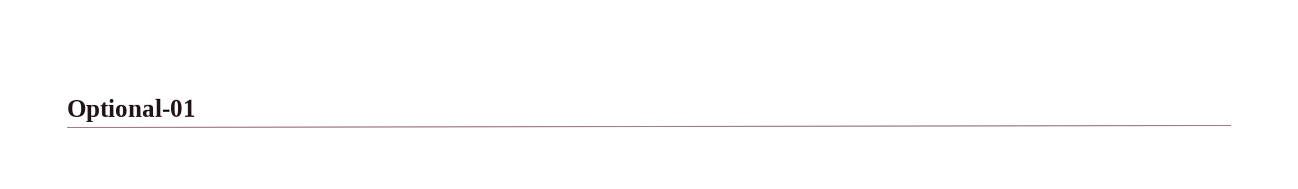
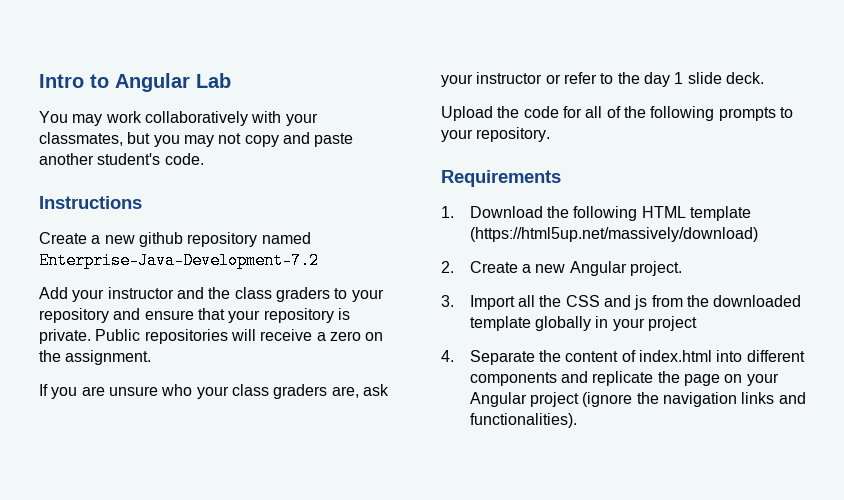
[67,98,197,123] Optional-01 -> [39,73,231,92] [39,111,318,126] [39,132,354,147] [39,153,204,165] [39,196,142,209] [39,232,311,247] [39,252,319,269] [39,287,384,302] [39,308,350,323] [39,329,384,344] [39,350,152,365] [39,384,389,399] [441,72,764,87] [441,106,793,121] [441,127,551,142] [441,170,561,187] [441,206,752,221] [469,227,758,242] [441,261,683,276] [441,295,802,310] [469,316,698,331] [441,350,805,365] [469,371,779,386] [469,392,806,407] [469,413,577,428] Intro to Angular Lab // You may work collaboratively with your classmates, but you may not copy and paste another student's code. // Instructions // Create a new github repository named Enterprise-Java-Development-7.2 // Add your instructor and the class graders to your repository and ensure that your repository is private. Public repositories will receive a zero on the assignment. // If you are unsure who your class graders are, ask your instructor or refer to the day 1 slide deck. // Upload the code for all of the following prompts to your repository. // Requirements // 1. Download the following HTML template (https://html5up.net/massively/download) // 2. Create a new Angular project. // 3. Import all the CSS and js from the downloaded template globally in your project // 4. Separate the content of index.html into different components and replicate the page on your Angular project (ignore the navigation links and functionalities).

